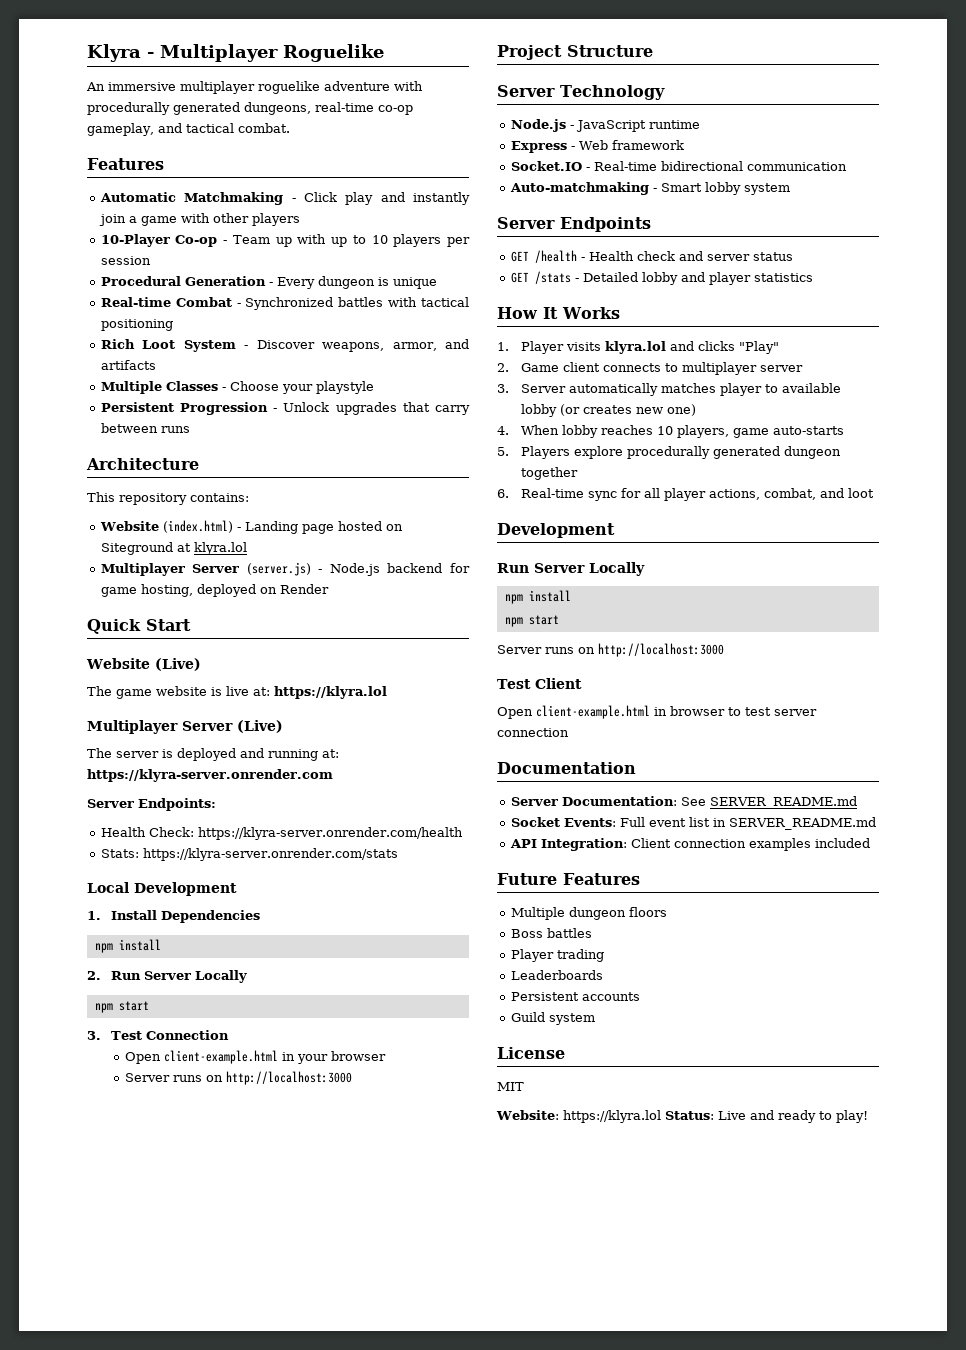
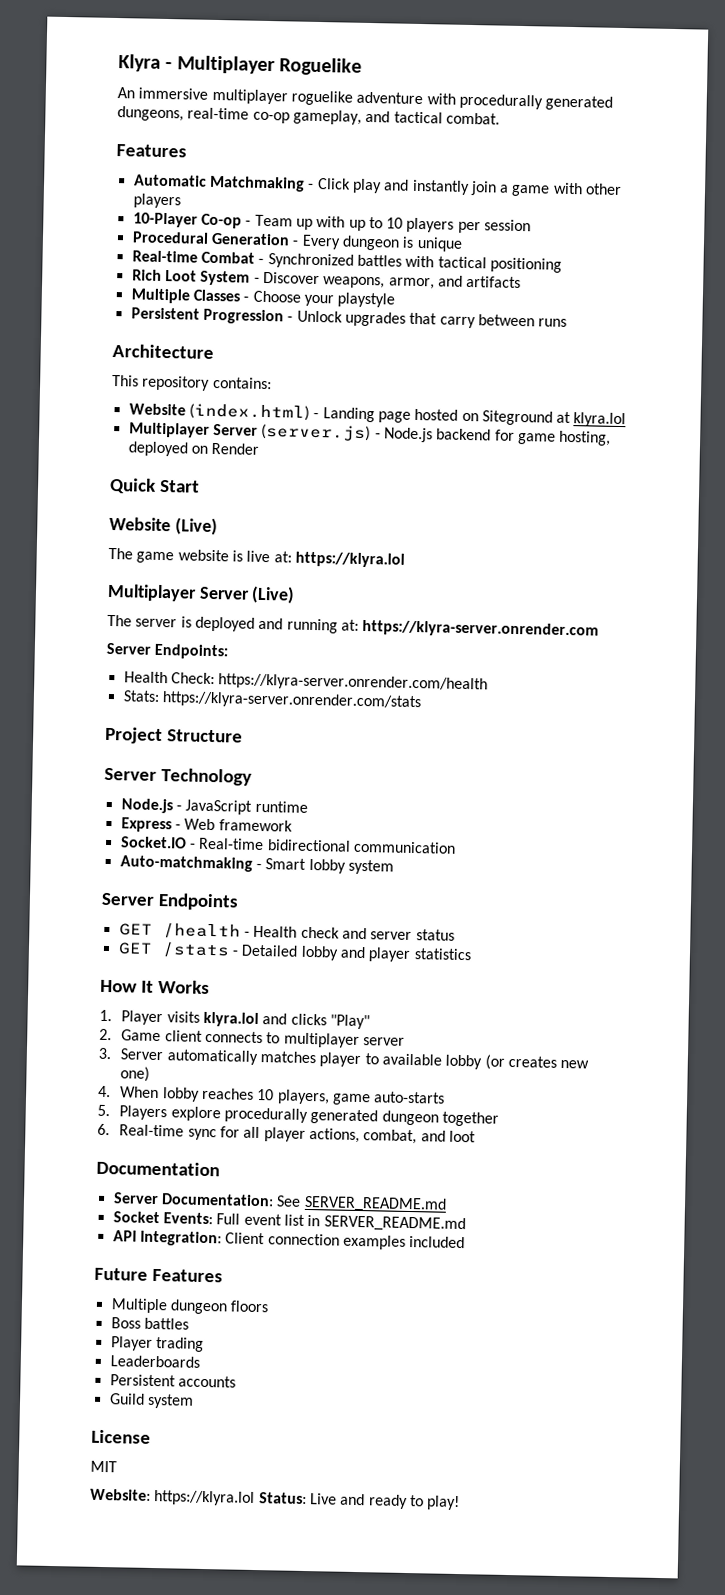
[87,882,237,896] [87,910,261,923] [94,939,161,953] [87,970,248,983] [94,1001,149,1013] [87,1030,230,1040] [125,1050,387,1064] [125,1071,353,1085] // Local Development // 1. Install Dependencies // npm install // 2. Run Server Locally // npm start // 3. Test Connection // Open client-example.html in your browser // Server runs on http://localhost:3000 -> (422, 701) none
[497,523,615,538] [497,562,645,576] [504,590,571,604] [504,615,559,627] [497,643,724,657] [497,678,582,689] [497,705,817,719] [497,728,569,737] // Development // Run Server Locally // npm install // npm start // Server runs on http://localhost:3000 // Test Client // Open client-example.html in browser to test server connection -> (476, 1136) none

